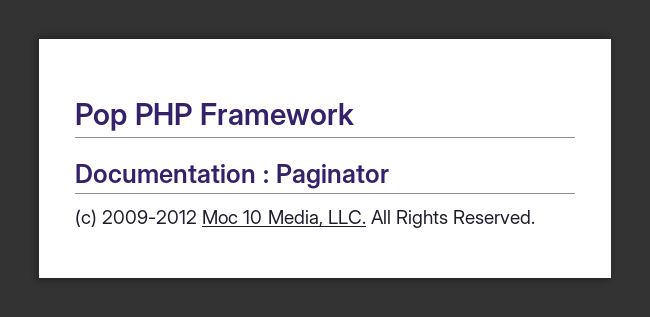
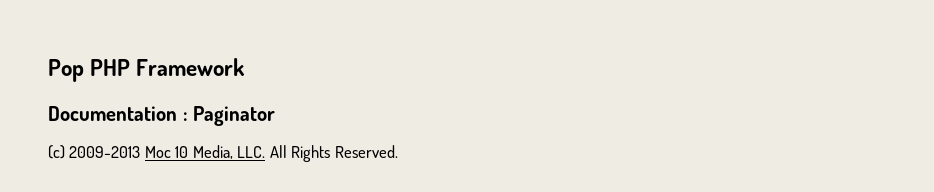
[102,210,198,224] 2009-2012 -> [69,146,141,158] 2009-2013

